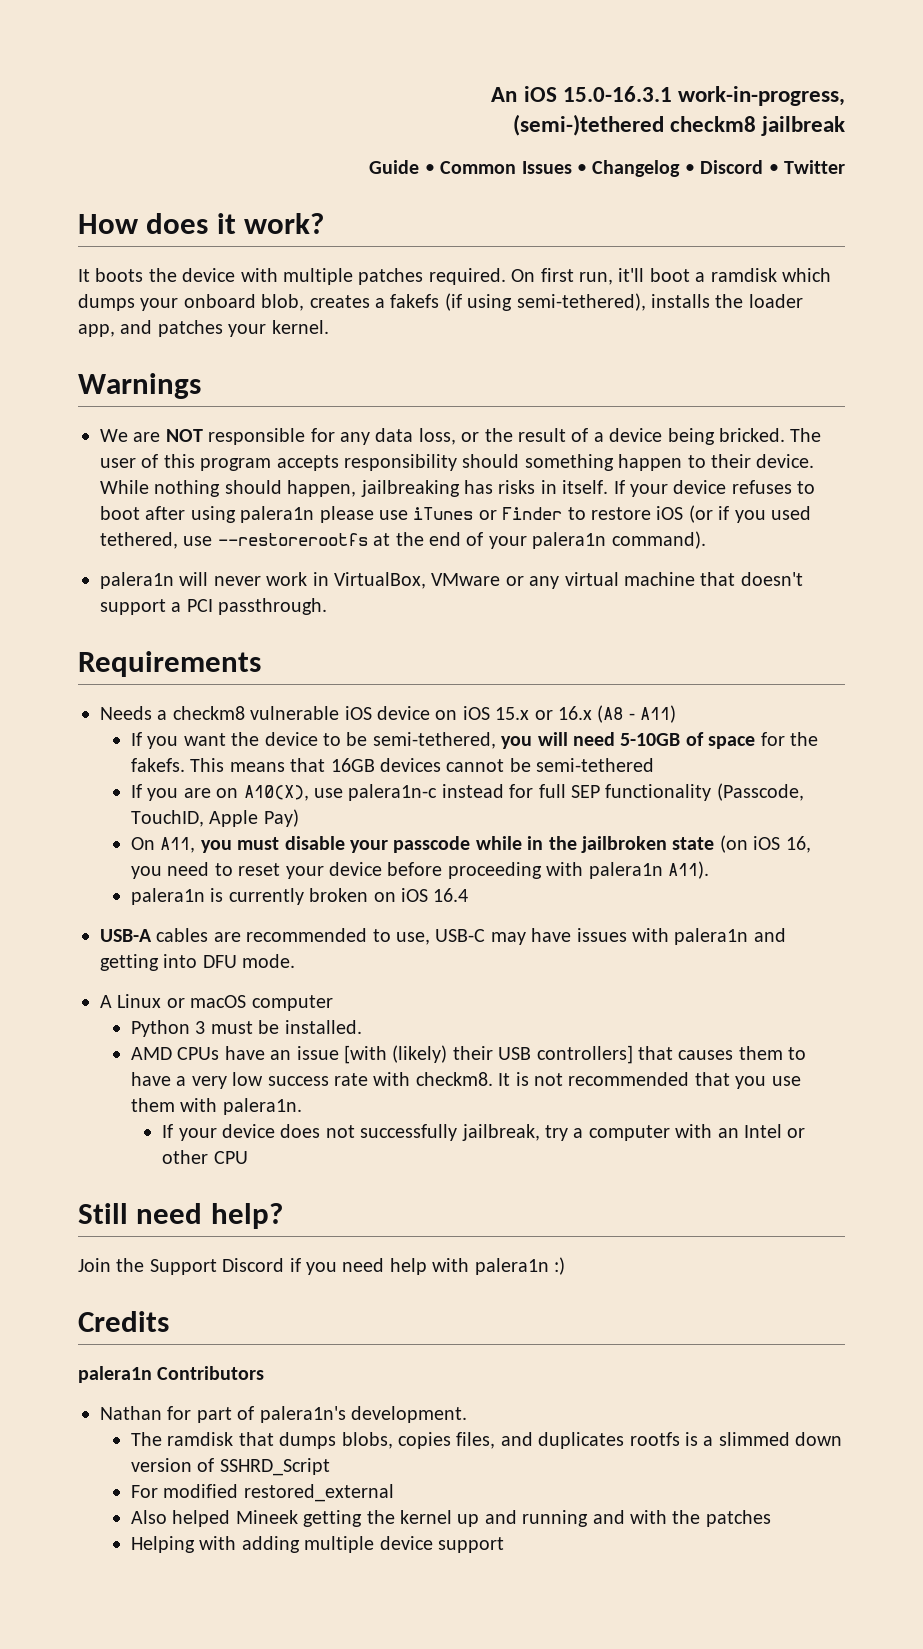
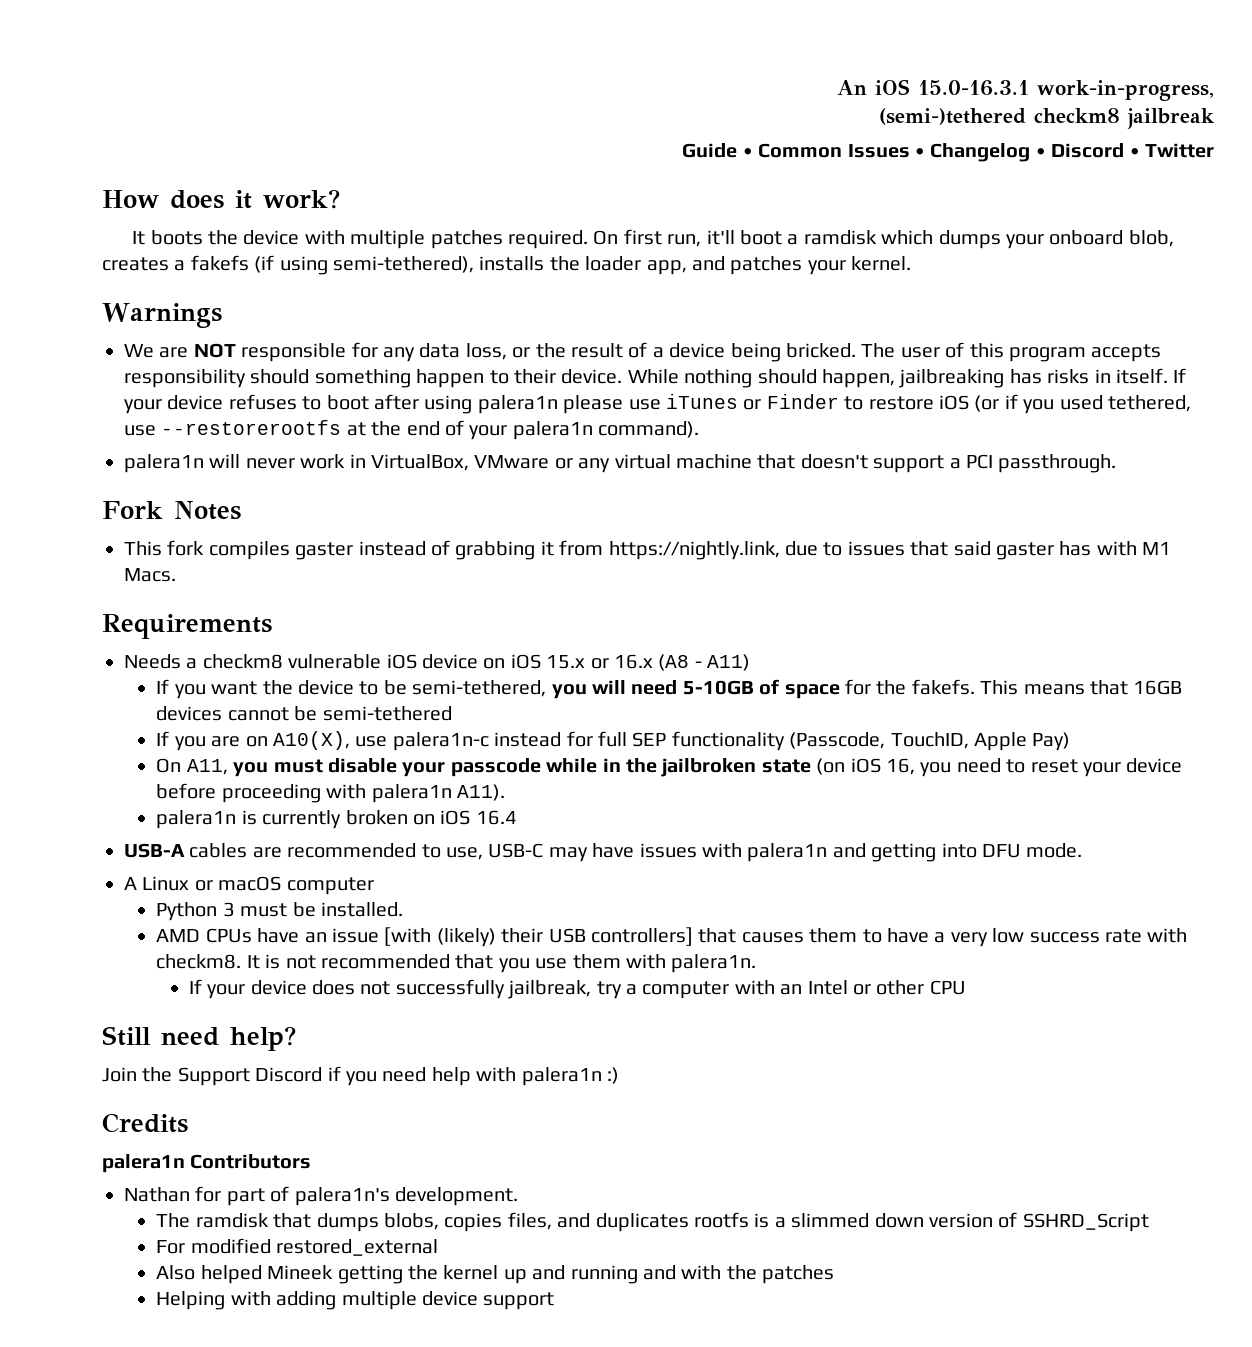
(328, 606) none -> [102,501,241,520] [124,540,1172,560] [124,568,176,582] // Fork Notes // This fork compiles gaster instead of grabbing it from https://nightly.link, due to issues that said gaster has with M1 Macs.

